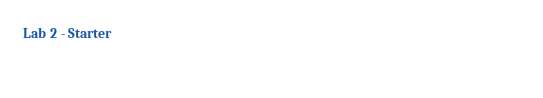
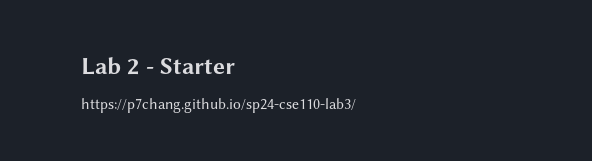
(113, 33) none -> [81,98,356,113] // https://p7chang.github.io/sp24-cse110-lab3/

